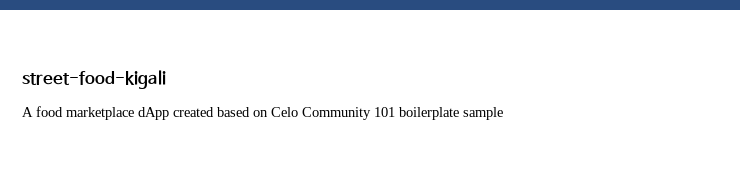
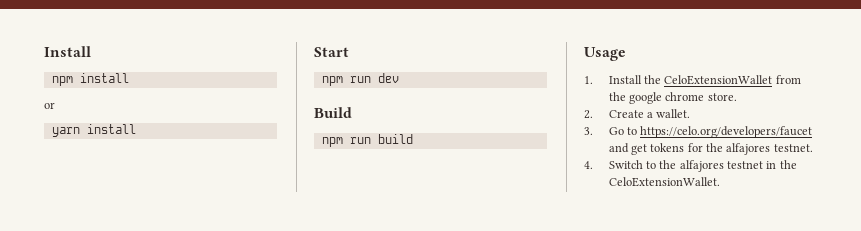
[22,70,166,89] [22,106,503,120] street-food-kigali // A food marketplace dApp created based on Celo Community 101 boilerplate sample -> [44,46,91,57] [51,73,129,86] [44,102,55,109] [51,124,136,137] [314,47,349,57] [321,73,399,86] [314,107,352,118] [321,134,413,147] [584,47,626,61] [584,75,801,85] [608,92,737,104] [584,109,691,119] [584,126,813,138] [608,143,813,155] [584,160,797,172] [608,177,720,187] Install // npm install // or // yarn install // Start // npm run dev // Build // npm run build // Usage // 1. Install the CeloExtensionWallet from the google chrome store. // 2. Create a wallet. // 3. Go to https://celo.org/developers/faucet and get tokens for the alfajores testnet. // 4. Switch to the alfajores testnet in the CeloExtensionWallet.

